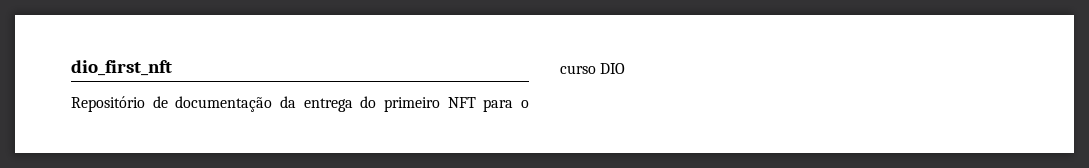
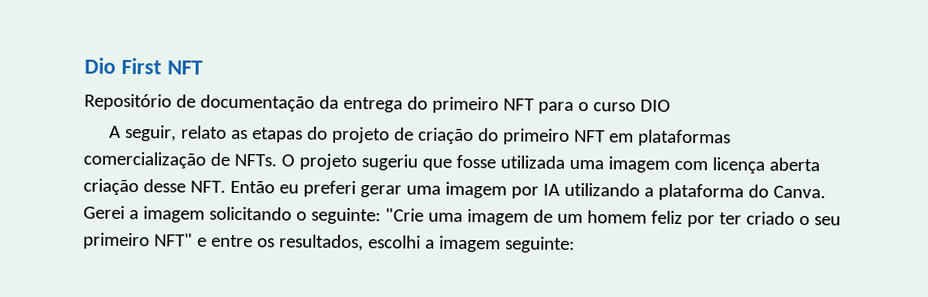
[71,60,172,76] dio_first_nft -> [84,57,203,75] Dio First NFT
(626, 68) none -> [108,124,731,147] [83,151,820,174] [83,178,826,201] [83,205,841,228] [83,232,575,253] // A seguir, relato as etapas do projeto de criação do primeiro NFT em plataformas comercialização de NFTs. O projeto sugeriu que fosse utilizada uma imagem com licença aberta criação desse NFT. Então eu preferi gerar uma imagem por IA utilizando a plataforma do Canva. Gerei a imagem solicitando o seguinte: "Crie uma imagem de um homem feliz por ter criado o seu primeiro NFT" e entre os resultados, escolhi a imagem seguinte:

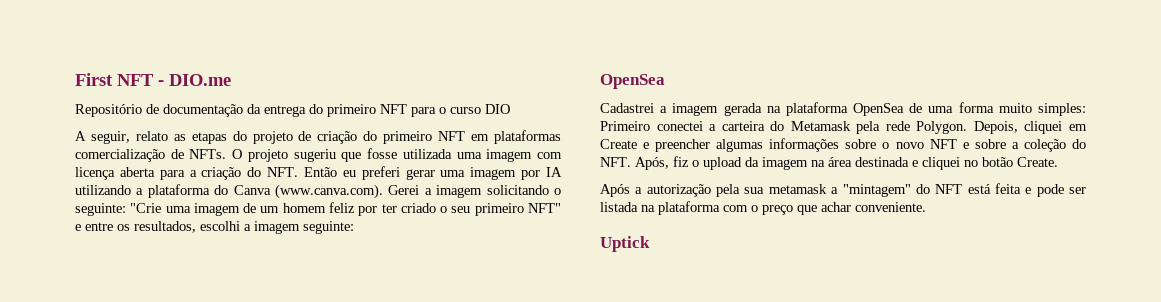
[84,57,116,74] Dio -> (75, 79) none
(203, 67) none -> [158,74,231,86] - DIO.me
[83,178,186,196] criação desse -> [159,167,262,180] para a criação do
[772,185,826,199] Canva. -> [233,184,383,199] Canva (www.canva.com).
(575, 244) none -> [600,74,665,89] [600,102,1086,116] [600,121,1087,134] [600,138,1086,152] [600,156,1058,170] [600,183,1086,197] [600,201,926,215] [600,236,650,252] // OpenSea // Cadastrei a imagem gerada na plataforma OpenSea de uma forma muito simples: Primeiro conectei a carteira do Metamask pela rede Polygon. Depois, cliquei em Create e preencher algumas informações sobre o novo NFT e sobre a coleção do NFT. Após, fiz o upload da imagem na área destinada e cliquei no botão Create. // Após a autorização pela sua metamask a "mintagem" do NFT está feita e pode ser listada na plataforma com o preço que achar conveniente. // Uptick

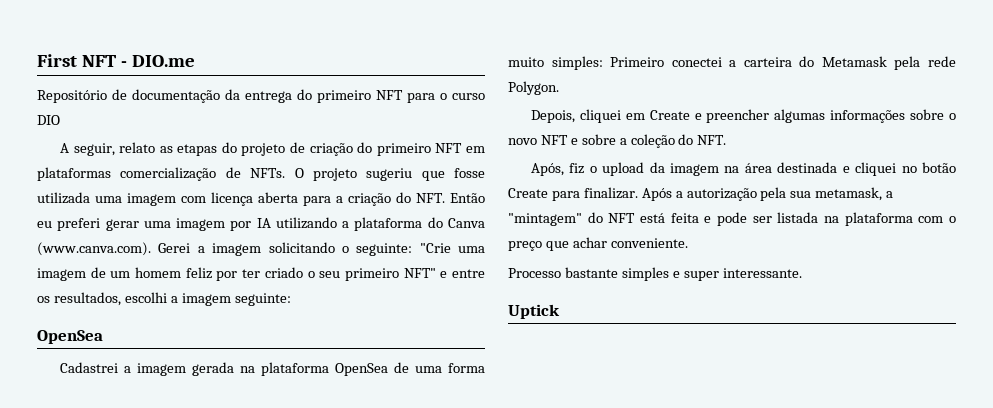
(968, 127) none -> (559, 88) //
(631, 162) none -> (727, 140) //
[1017,157,1058,167] Create. // -> [508,187,638,201] Create para finalizar.
[768,184,827,194] metamask -> [815,187,883,201] metamask,
(926, 207) none -> [508,267,802,281] // Processo bastante simples e super interessante.

